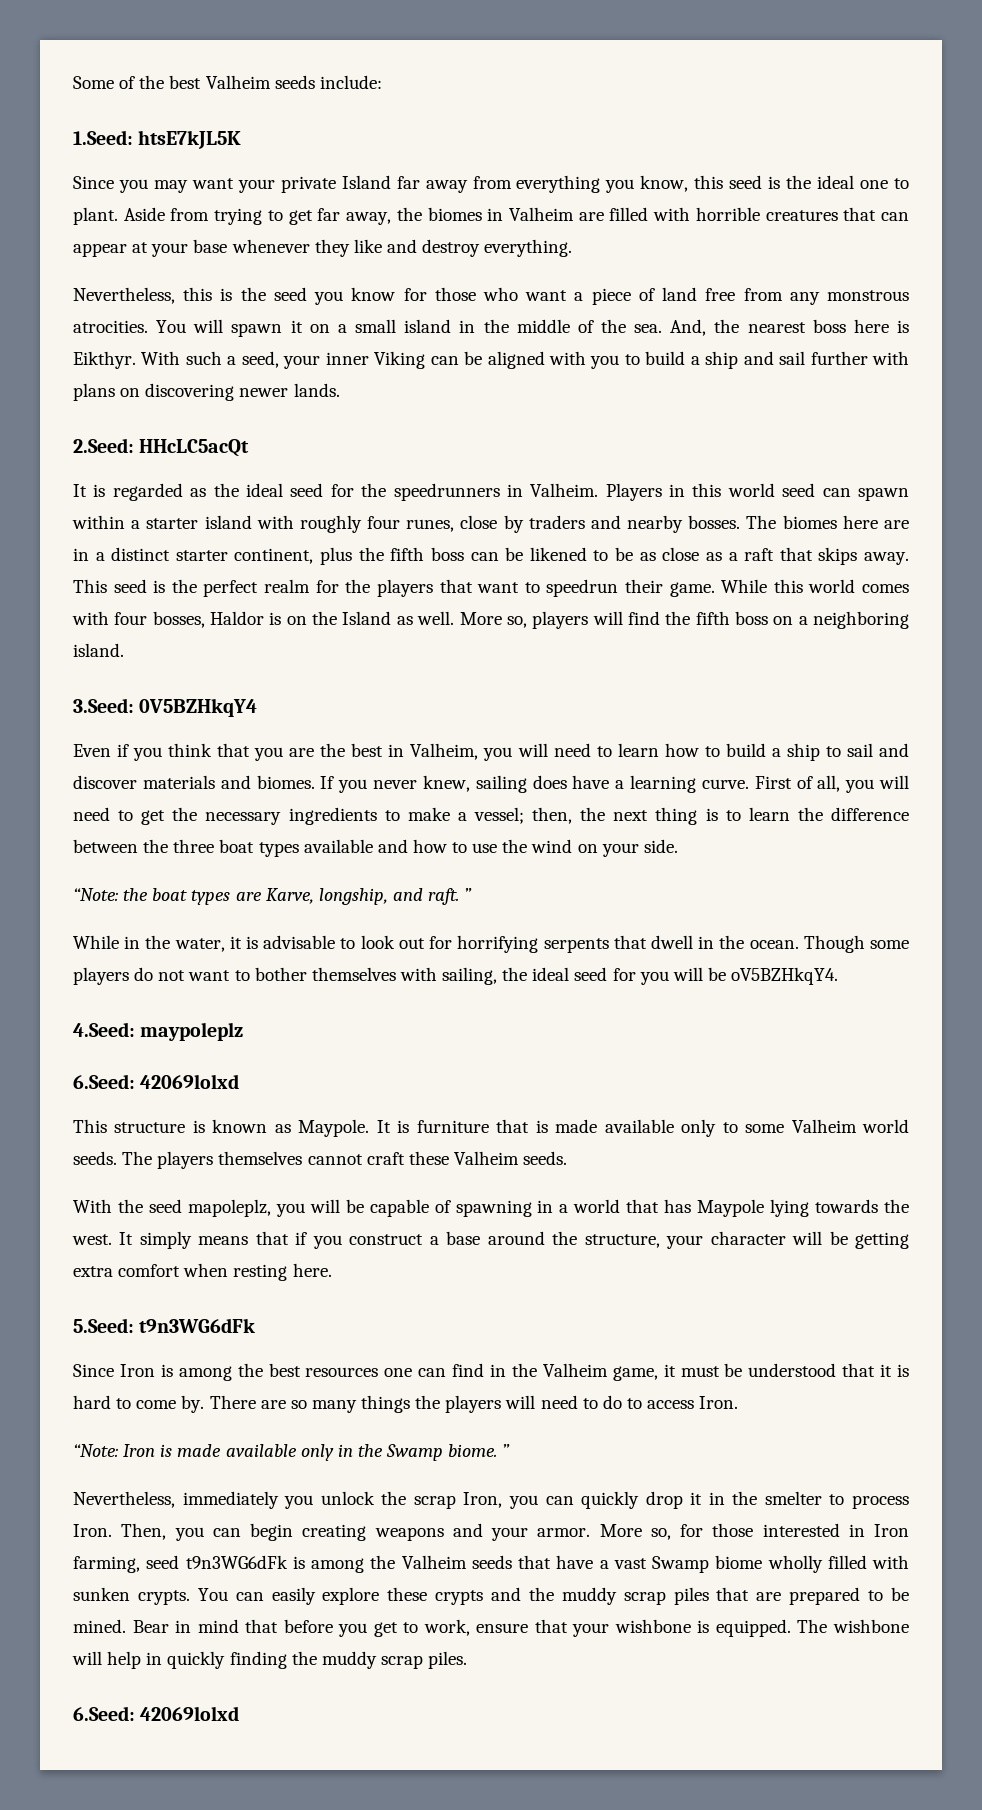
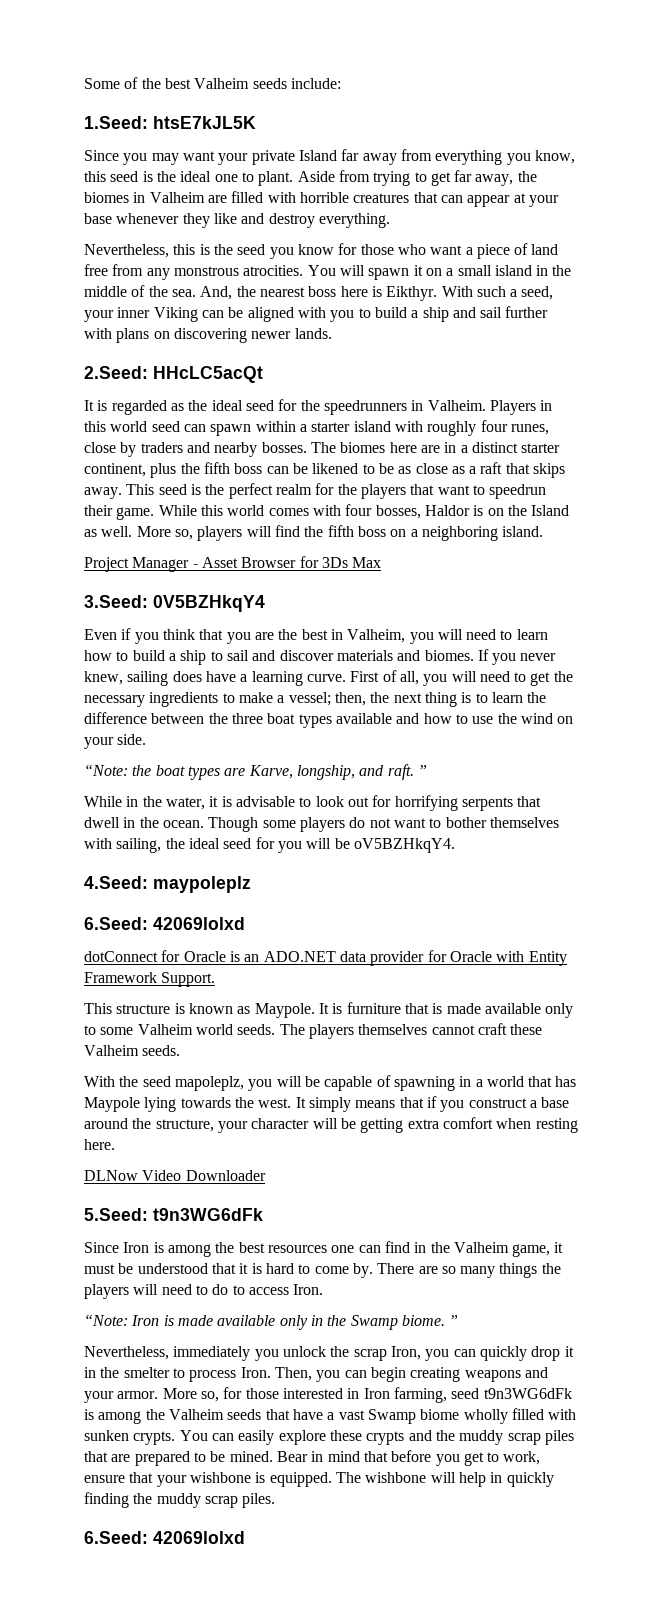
(124, 650) none -> [84,556,382,572] // Project Manager - Asset Browser for 3Ds Max
(240, 1081) none -> [84,950,567,966] [84,972,216,987] // dotConnect for Oracle is an ADO.NET data provider for Oracle with Entity Framework Support.
(332, 1270) none -> [84,1170,266,1181] // DLNow Video Downloader

